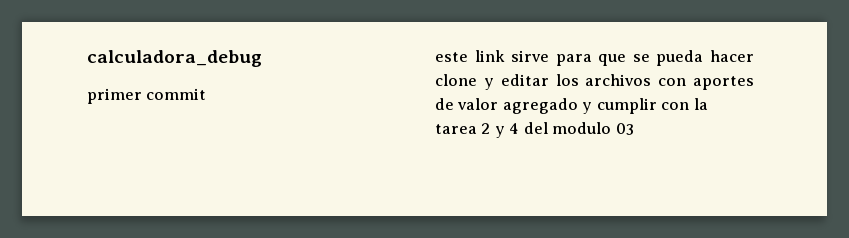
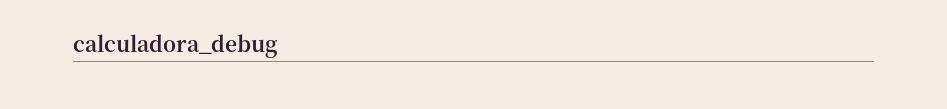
[87,88,207,104] [435,50,754,66] [435,74,754,90] [435,98,708,114] [435,122,634,138] // primer commit // este link sirve para que se pueda hacer clone y editar los archivos con aportes de valor agregado y cumplir con la tarea 2 y 4 del modulo 03 -> (278, 46) none

